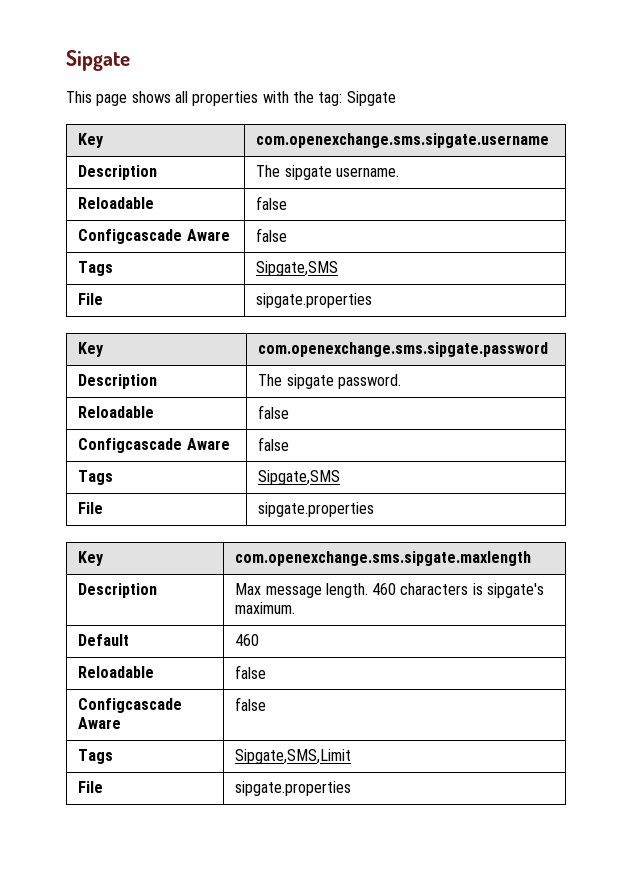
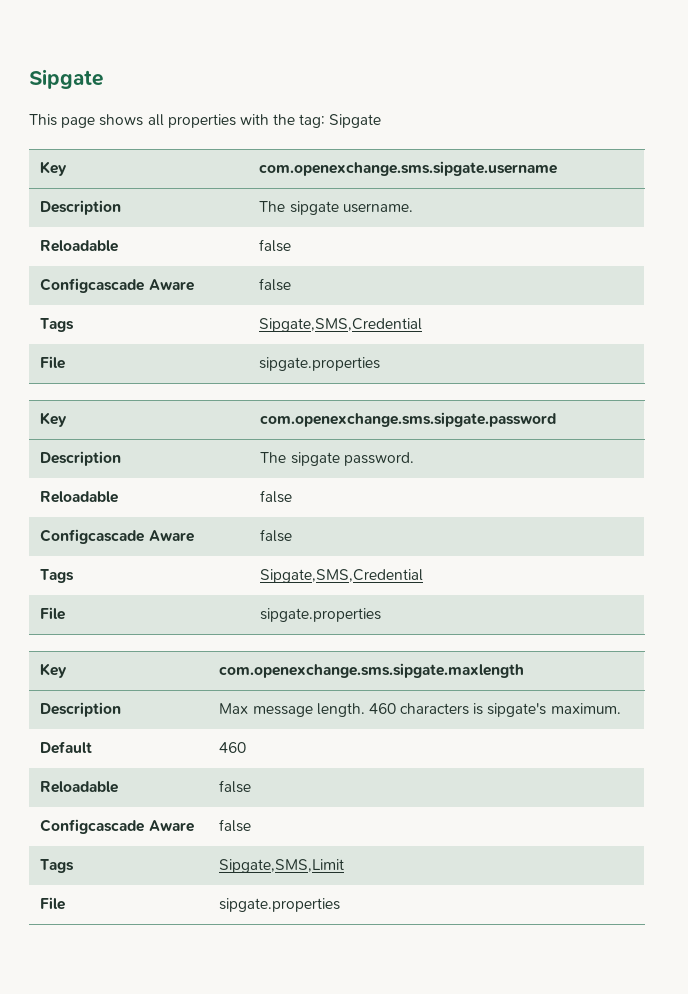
[256,261,339,276] Sipgate,SMS -> [259,318,423,332] Sipgate,SMS,Credential
[258,470,341,485] Sipgate,SMS -> [260,569,424,583] Sipgate,SMS,Credential

